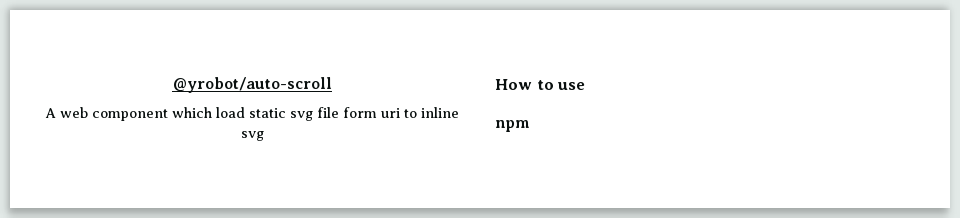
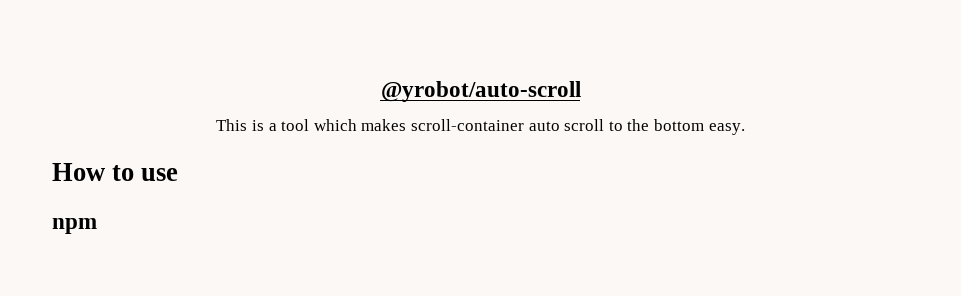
[44,107,459,121] [240,131,264,141] A web component which load static svg file form uri to inline svg -> [216,119,745,135] This is a tool which makes scroll-container auto scroll to the bottom easy.

